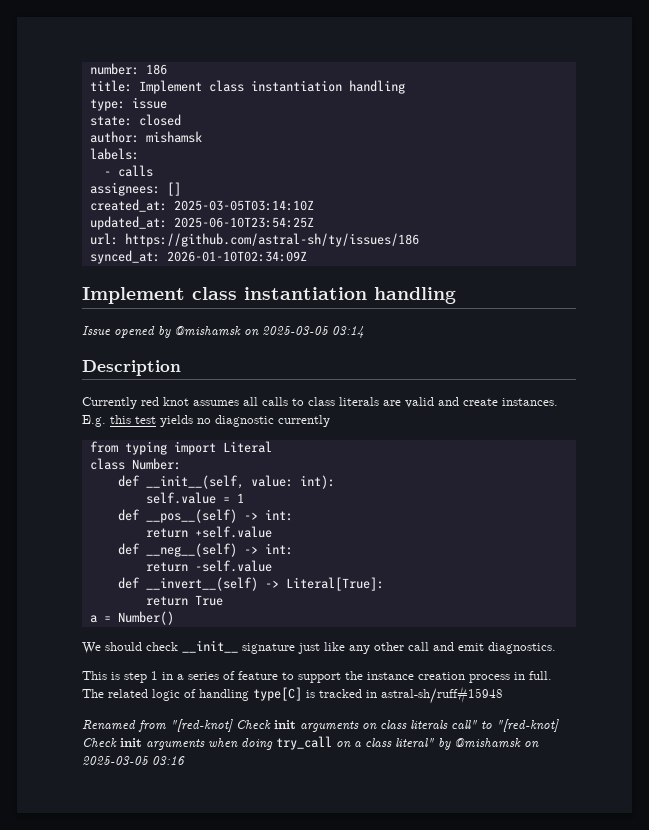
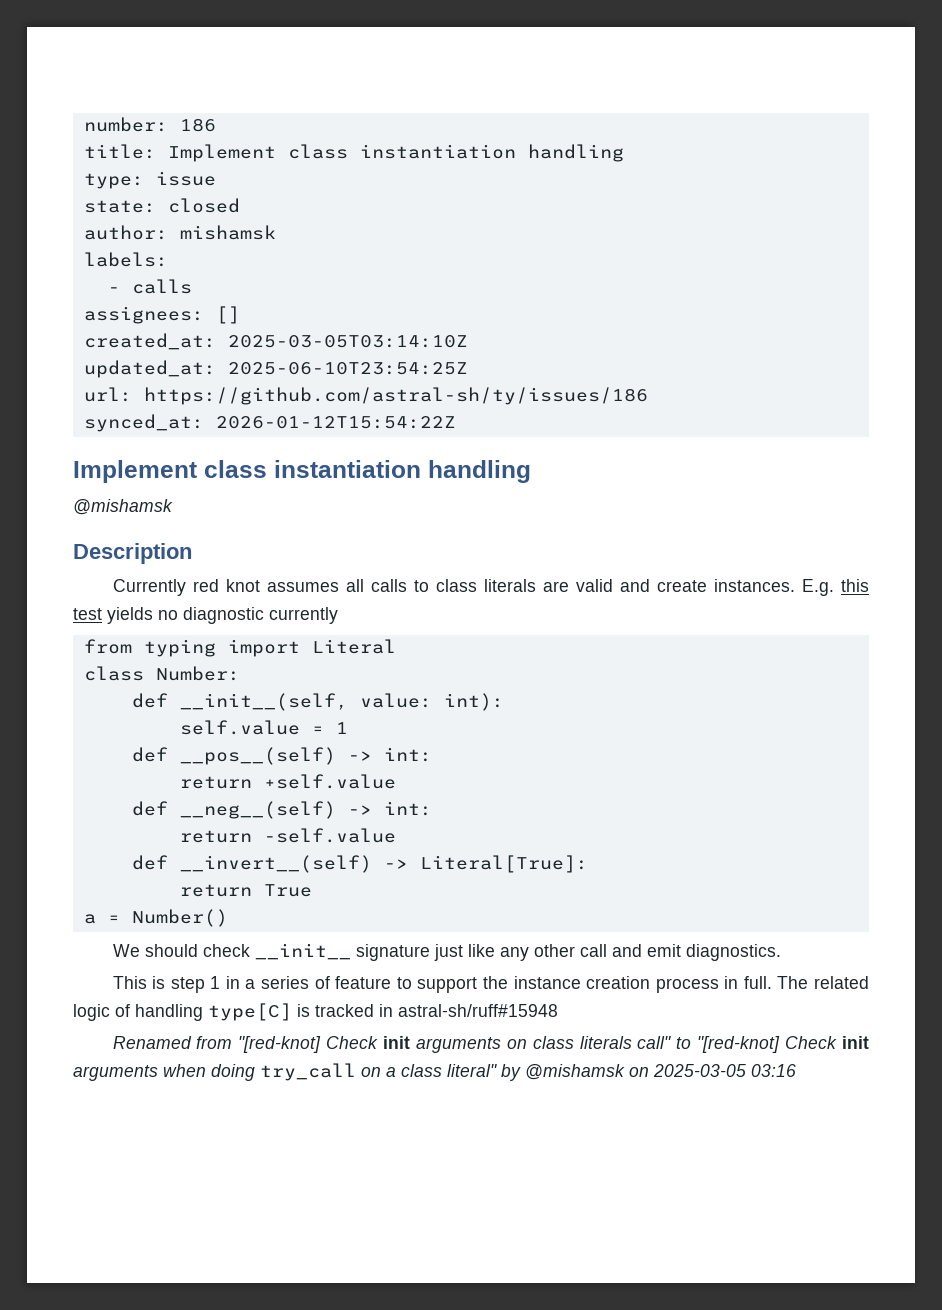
[166,251,307,262] [82,287,456,304] [82,326,364,338] 2026-01-10T02:34:09Z // Implement class instantiation handling // Issue opened by @mishamsk on 2025-03-05 03:14 -> [215,416,456,429] [73,460,531,483] [73,499,173,515] 2026-01-12T15:54:22Z // Implement class instantiation handling // @mishamsk

